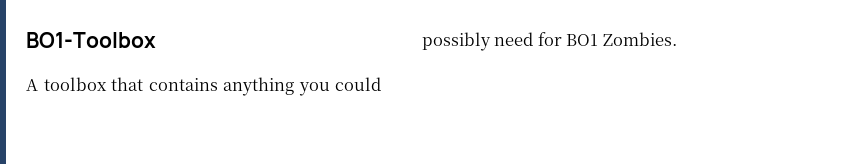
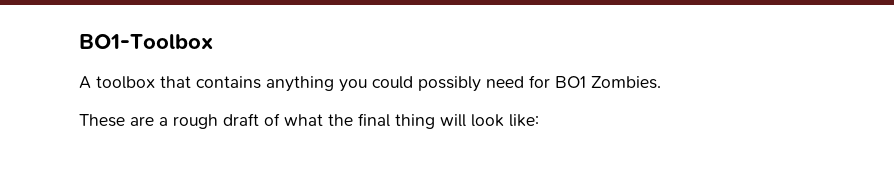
(677, 39) none -> [79,113,539,129] // These are a rough draft of what the final thing will look like:

